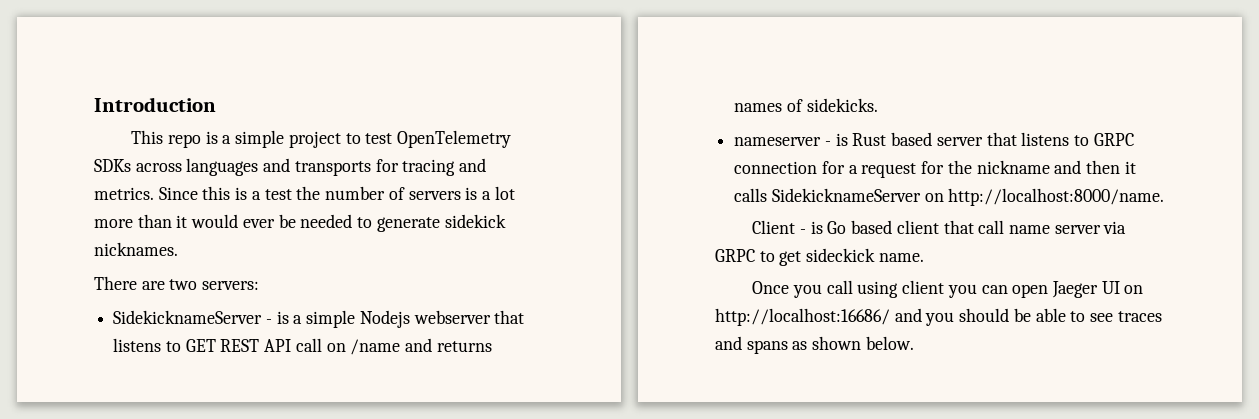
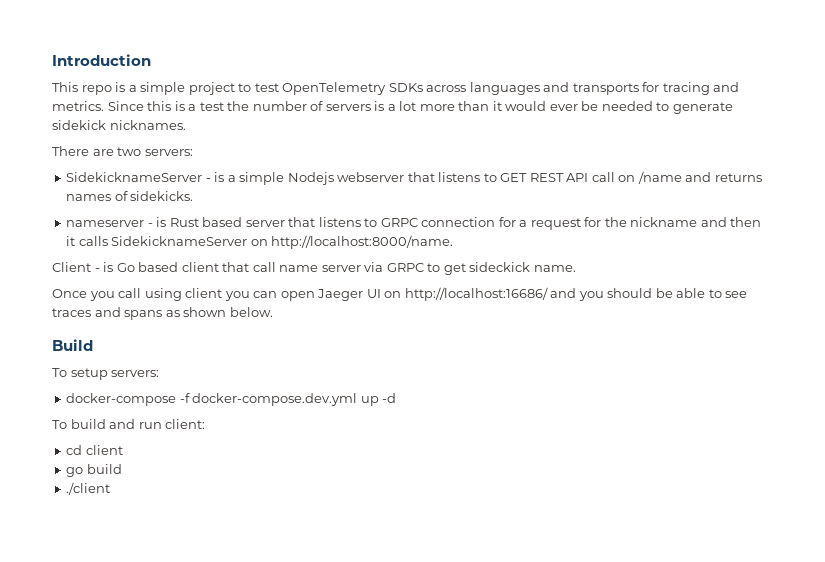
(914, 343) none -> [52,339,93,351] [52,368,160,380] [66,393,397,406] [52,419,206,429] [66,445,123,455] [66,464,122,477] [66,482,111,495] // Build // To setup servers: // docker-compose -f docker-compose.dev.yml up -d // To build and run client: // cd client // go build // ./client

